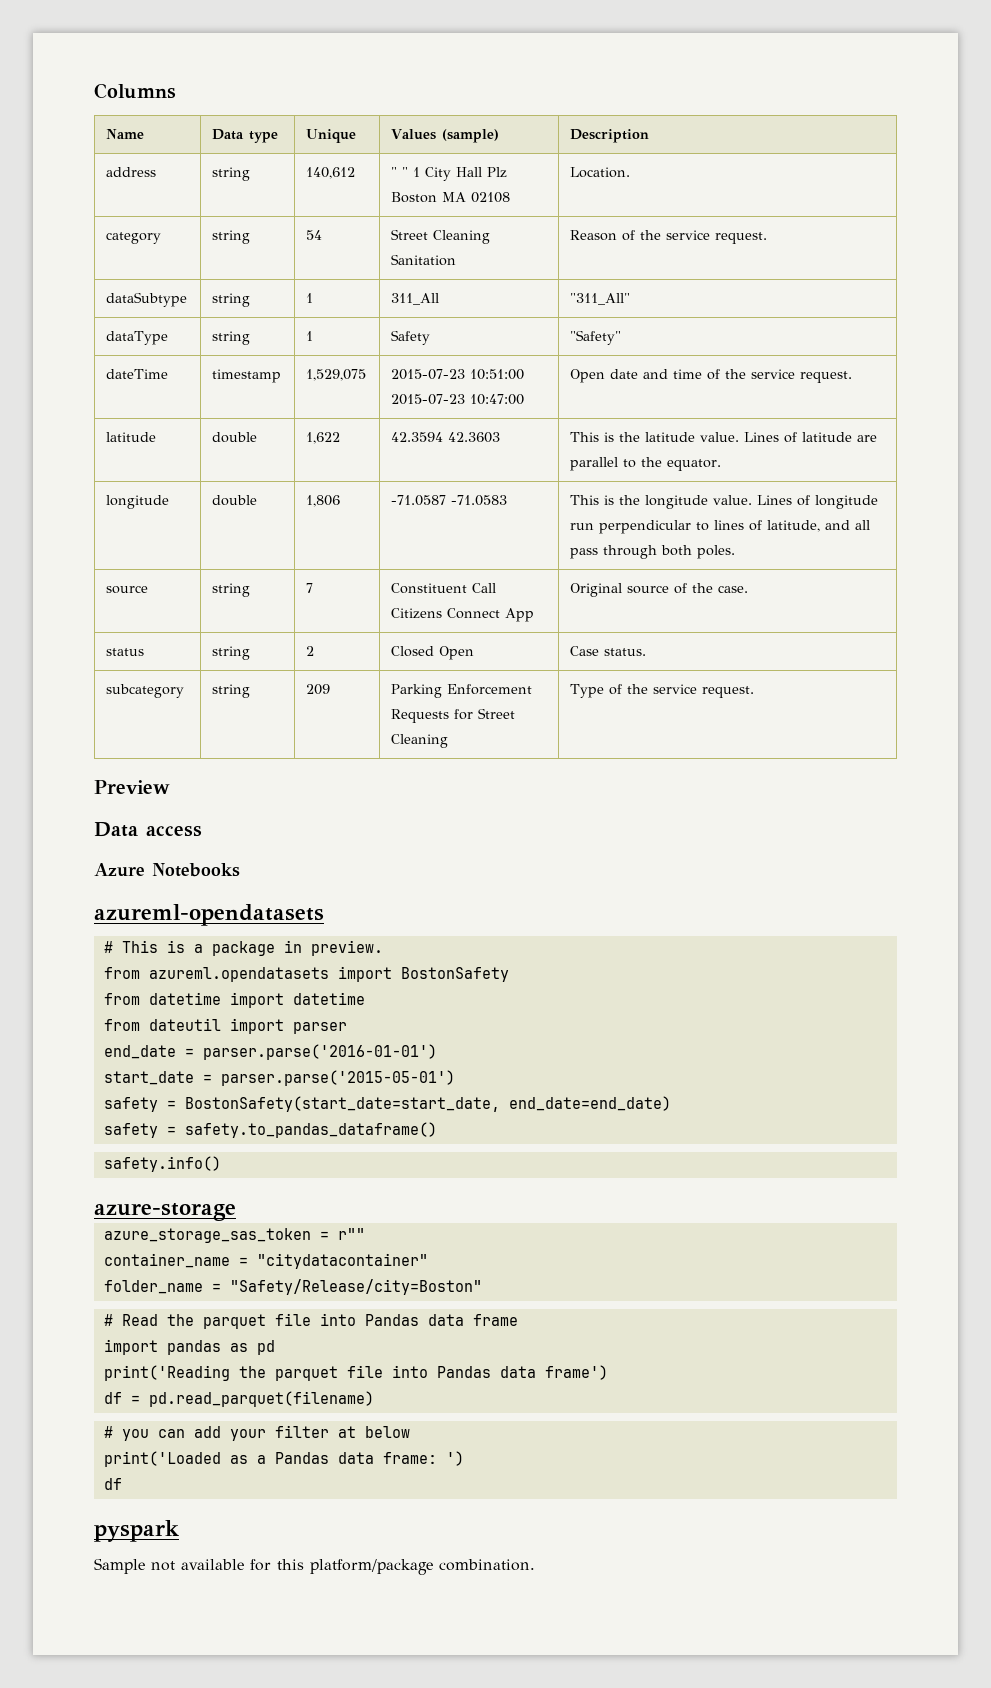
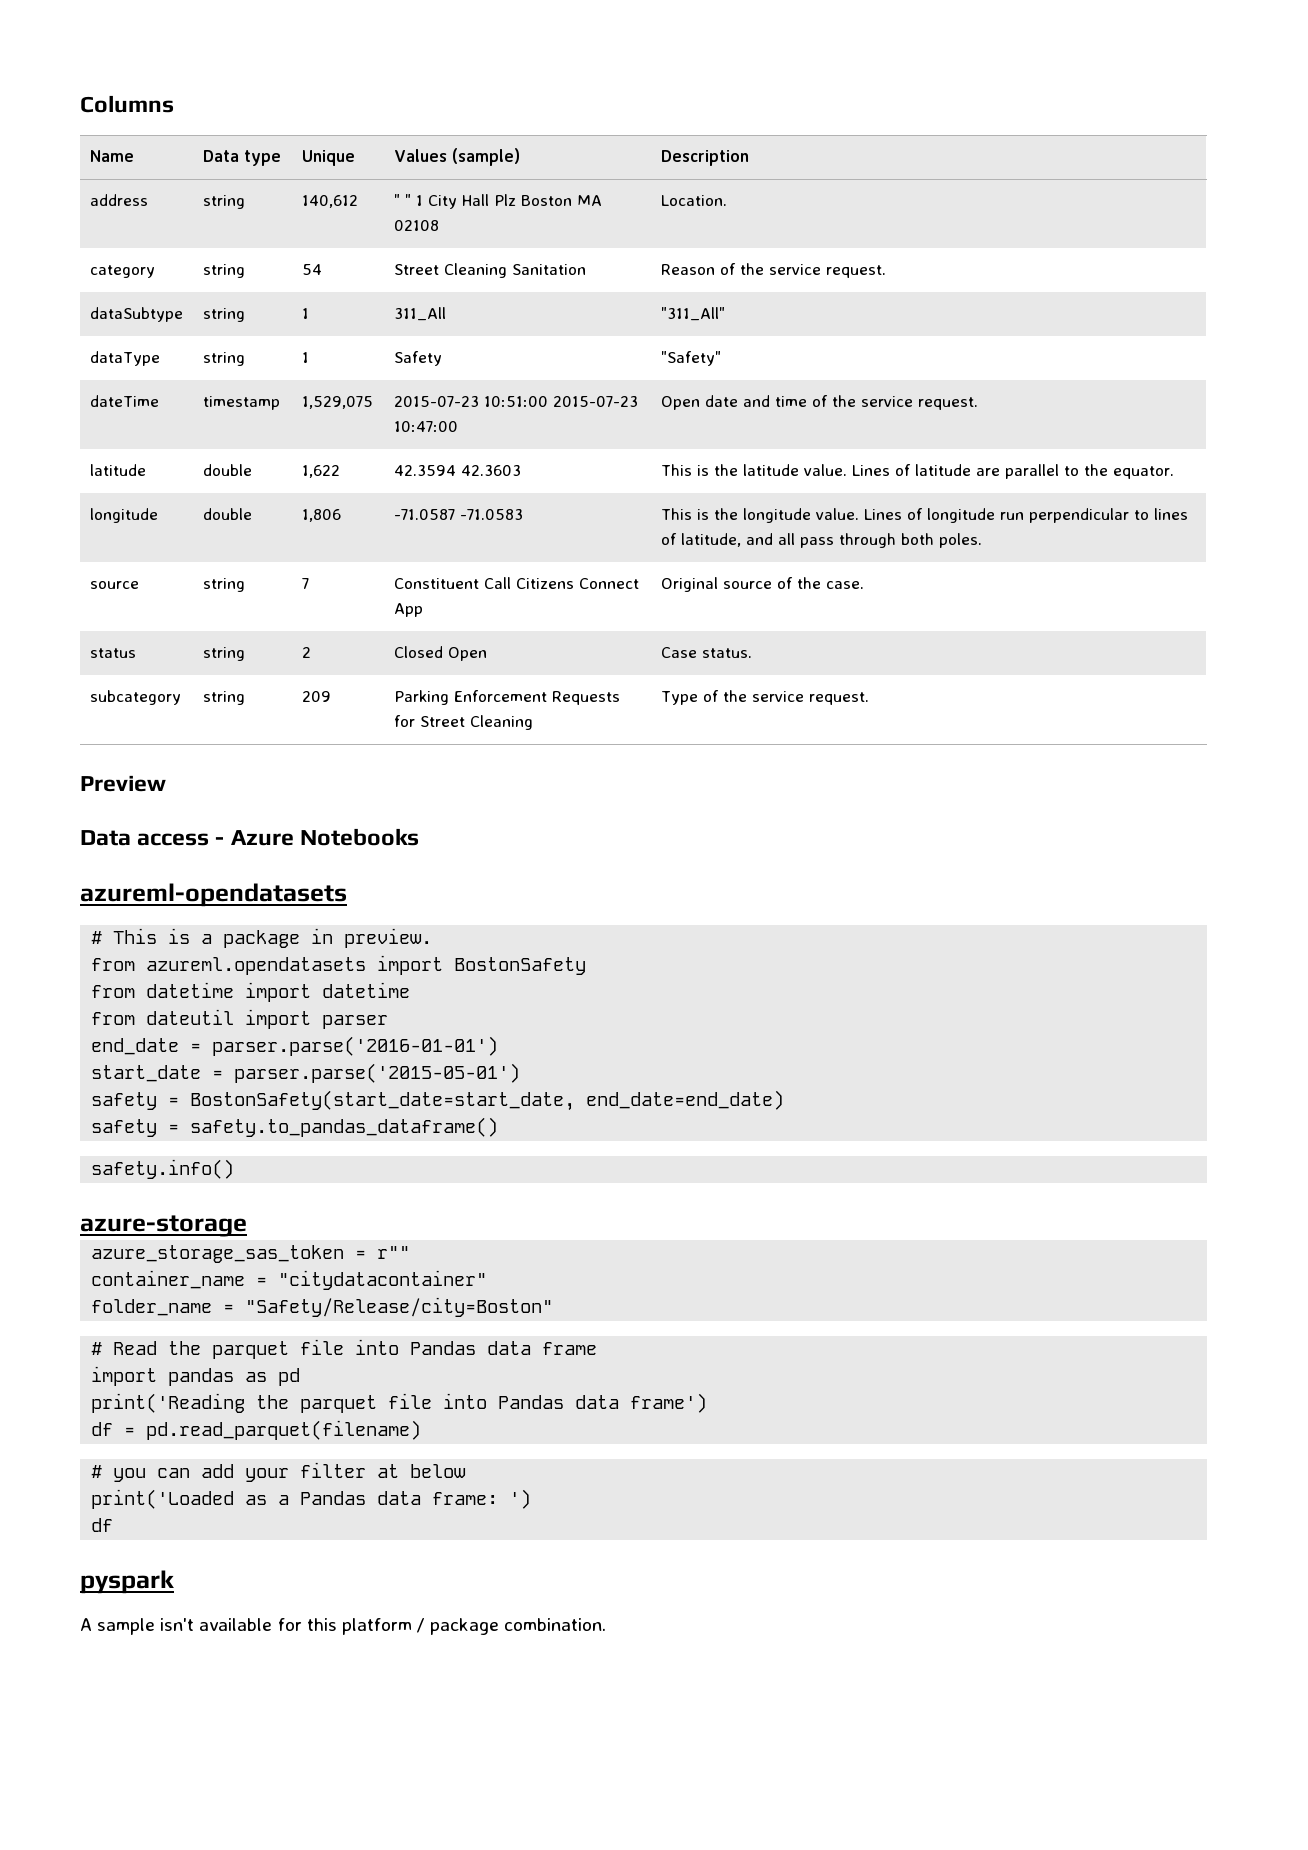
(202, 831) // -> [215,837,225,845] -
[94,1558,433,1575] Sample not available for this platform/package -> [80,1618,500,1635] A sample isn't available for this platform / package

